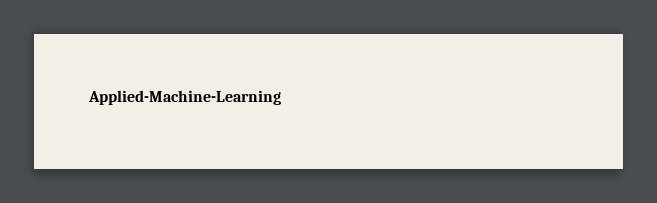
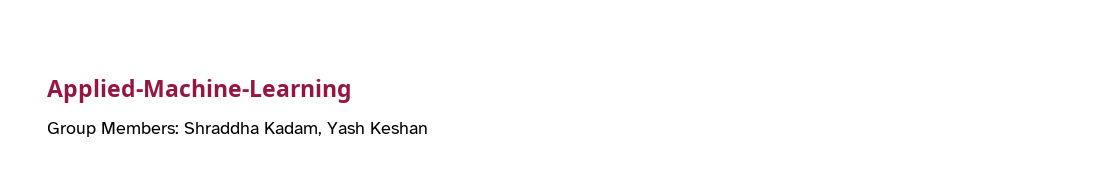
(281, 97) none -> [47,122,428,137] // Group Members: Shraddha Kadam, Yash Keshan

